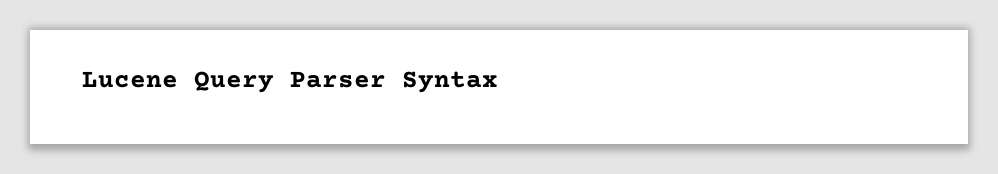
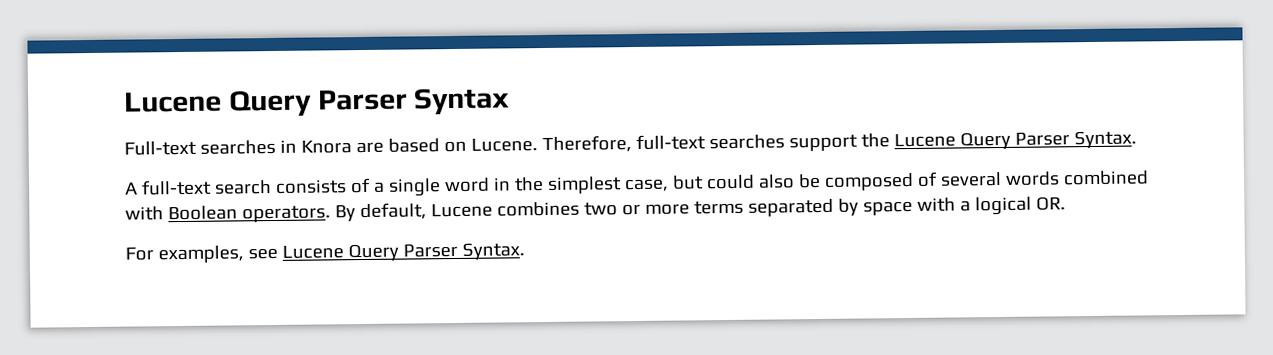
(498, 82) none -> [124,130,1137,156] [125,170,1149,197] [125,196,1066,223] [125,242,525,264] // Full-text searches in Knora are based on Lucene. Therefore, full-text searches support the Lucene Query Parser Syntax. // A full-text search consists of a single word in the simplest case, but could also be composed of several words combined with Boolean operators. By default, Lucene combines two or more terms separated by space with a logical OR. // For examples, see Lucene Query Parser Syntax.

